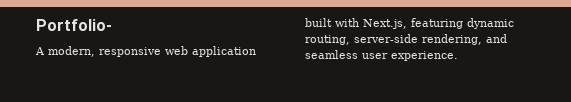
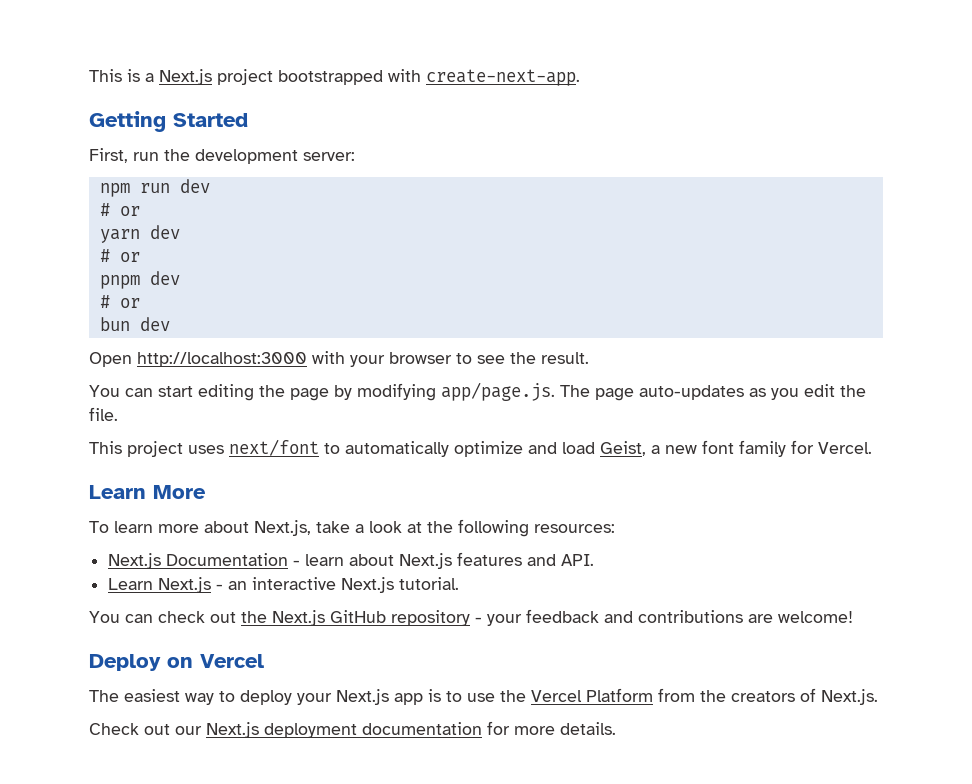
[36,19,112,31] [35,46,256,57] [305,18,514,29] [305,34,507,45] [305,50,458,61] Portfolio- // A modern, responsive web application built with Next.js, featuring dynamic routing, server-side rendering, and seamless user experience. -> [89,69,580,86] [89,111,248,132] [89,148,355,164] [99,179,210,197] [99,203,140,216] [99,225,180,243] [99,249,140,262] [99,271,180,289] [99,295,140,308] [99,317,170,331] [89,351,589,367] [89,382,866,401] [89,407,118,421] [89,439,872,457] [89,485,206,499] [89,519,615,537] [108,552,595,569] [108,577,460,593] [89,609,853,626] [89,654,264,671] [89,688,878,705] [89,721,616,738] This is a Next.js project bootstrapped with create-next-app. // Getting Started // First, run the development server: // npm run dev // # or // yarn dev // # or // pnpm dev // # or // bun dev // Open http://localhost:3000 with your browser to see the result. // You can start editing the page by modifying app/page.js. The page auto-updates as you edit the file. // This project uses next/font to automatically optimize and load Geist, a new font family for Vercel. // Learn More // To learn more about Next.js, take a look at the following resources: // Next.js Documentation - learn about Next.js features and API. // Learn Next.js - an interactive Next.js tutorial. // You can check out the Next.js GitHub repository - your feedback and contributions are welcome! // Deploy on Vercel // The easiest way to deploy your Next.js app is to use the Vercel Platform from the creators of Next.js. // Check out our Next.js deployment documentation for more details.

